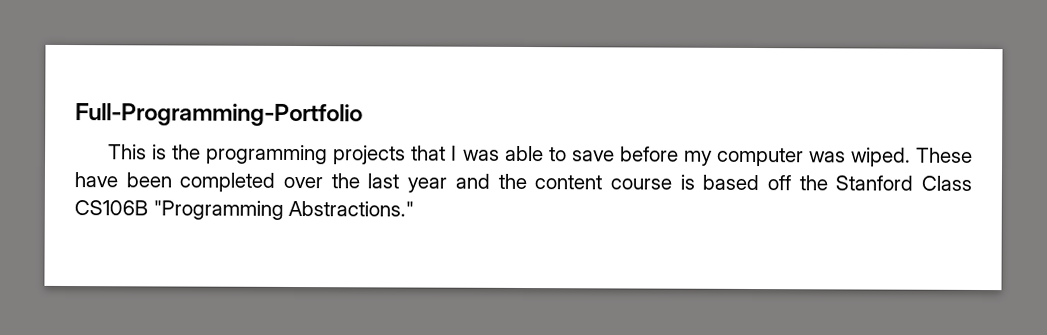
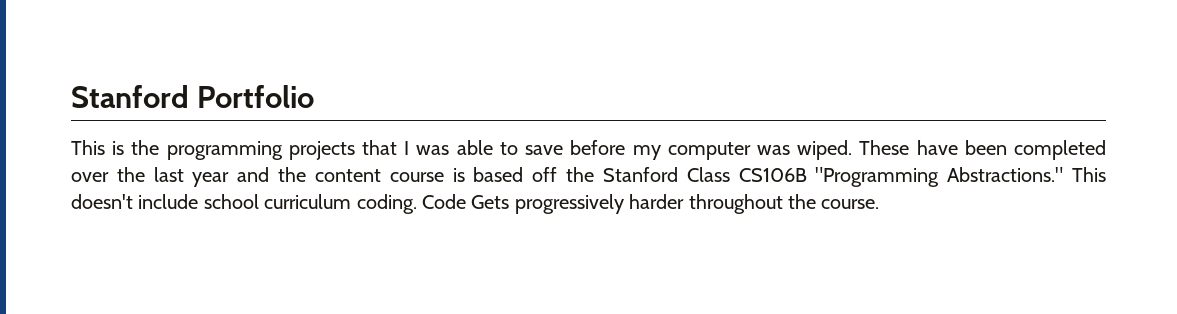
[75,103,363,127] Full-Programming-Portfolio -> [71,85,315,108] Stanford Portfolio
(415, 208) none -> [1072,167,1107,182] [71,194,880,214] This doesn't include school curriculum coding. Code Gets progressively harder throughout the course.

